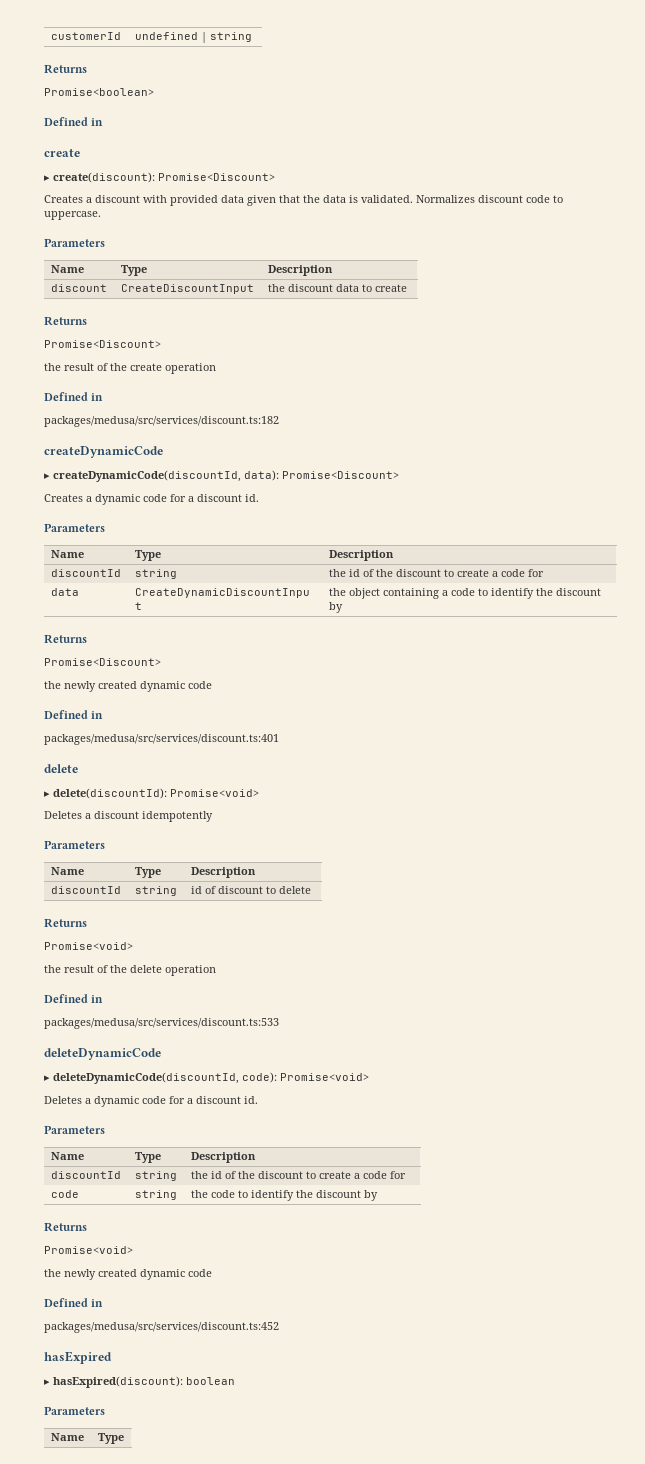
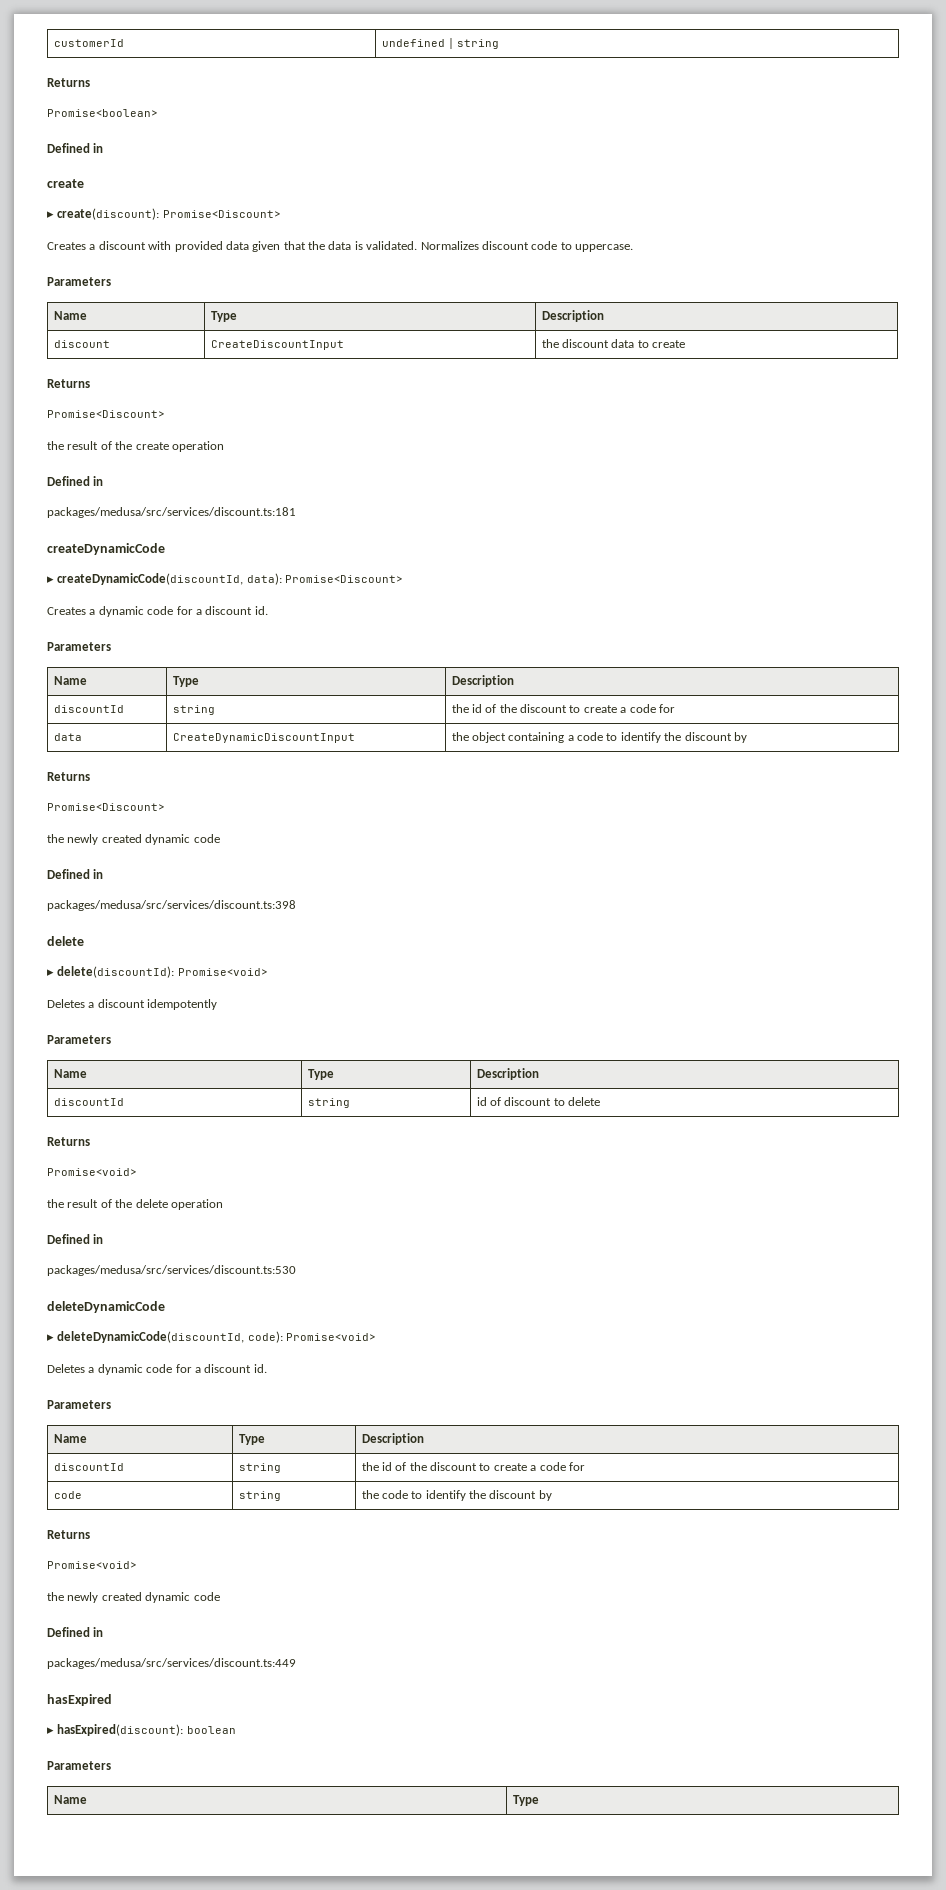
[44,416,279,427] packages/medusa/src/services/discount.ts:182 -> [47,507,296,518] packages/medusa/src/services/discount.ts:181
[44,734,279,745] packages/medusa/src/services/discount.ts:401 -> [47,900,296,911] packages/medusa/src/services/discount.ts:398
[44,1018,279,1029] packages/medusa/src/services/discount.ts:533 -> [47,1265,296,1276] packages/medusa/src/services/discount.ts:530
[44,1322,279,1333] packages/medusa/src/services/discount.ts:452 -> [47,1658,296,1669] packages/medusa/src/services/discount.ts:449

